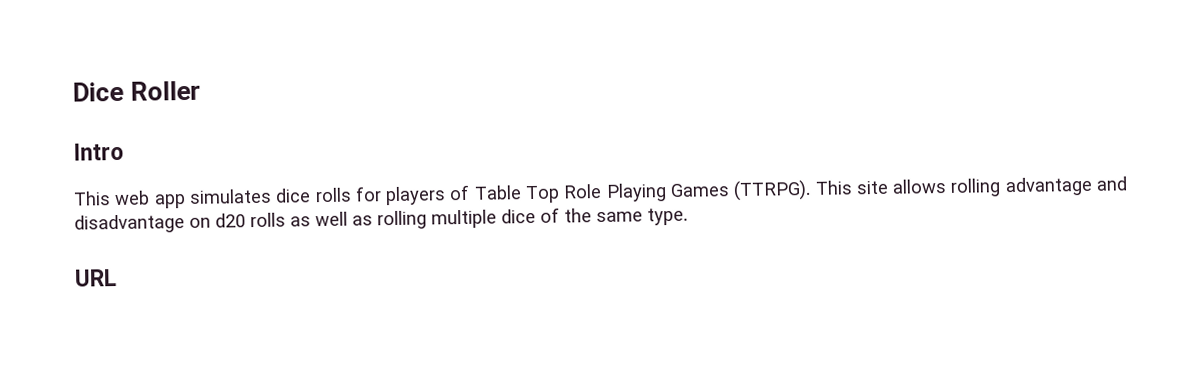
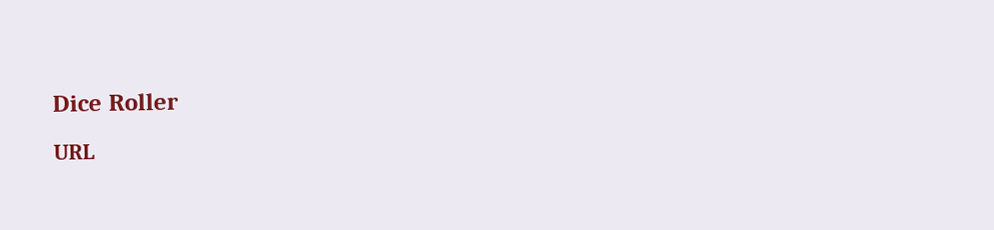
[73,142,124,161] [73,176,1128,209] [74,207,688,234] // Intro // This web app simulates dice rolls for players of Table Top Role Playing Games (TTRPG). This site allows rolling advantage and disadvantage on d20 rolls as well as rolling multiple dice of the same type. -> (179, 101) none

